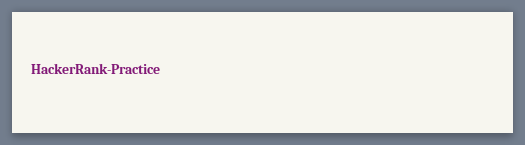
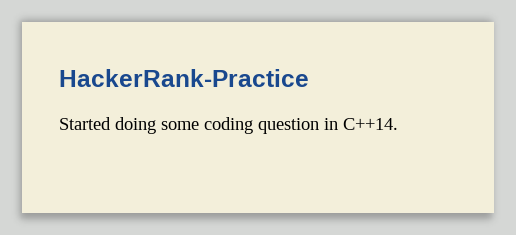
(160, 68) none -> [59,117,398,134] // Started doing some coding question in C++14.

